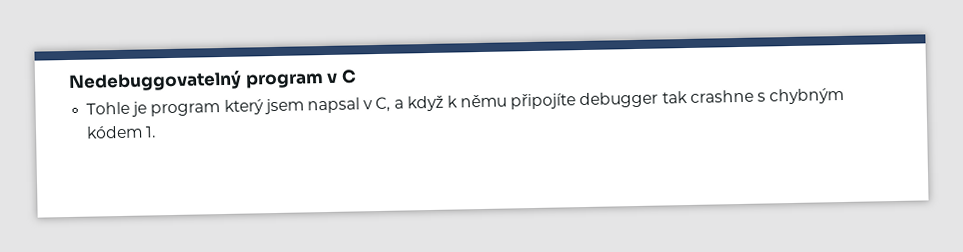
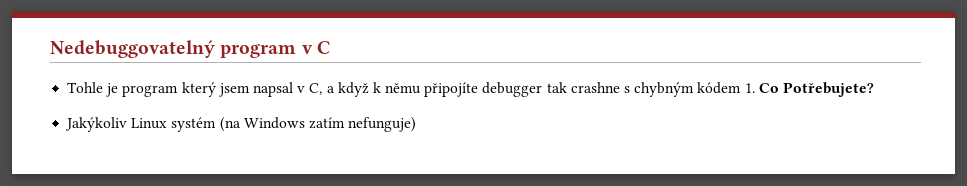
(157, 132) none -> [758,82,874,97] [65,117,417,132] Co Potřebujete? // Jakýkoliv Linux systém (na Windows zatím nefunguje)

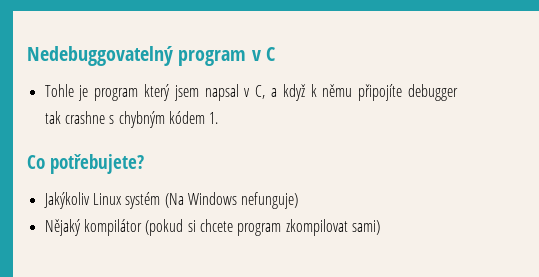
[758,82,874,97] Co Potřebujete? -> [27,154,144,174] // Co potřebujete?
[219,117,417,132] (na Windows zatím nefunguje) -> [164,192,299,209] [44,219,380,236] (Na Windows nefunguje) // Nějaký kompilátor (pokud si chcete program zkompilovat sami)

